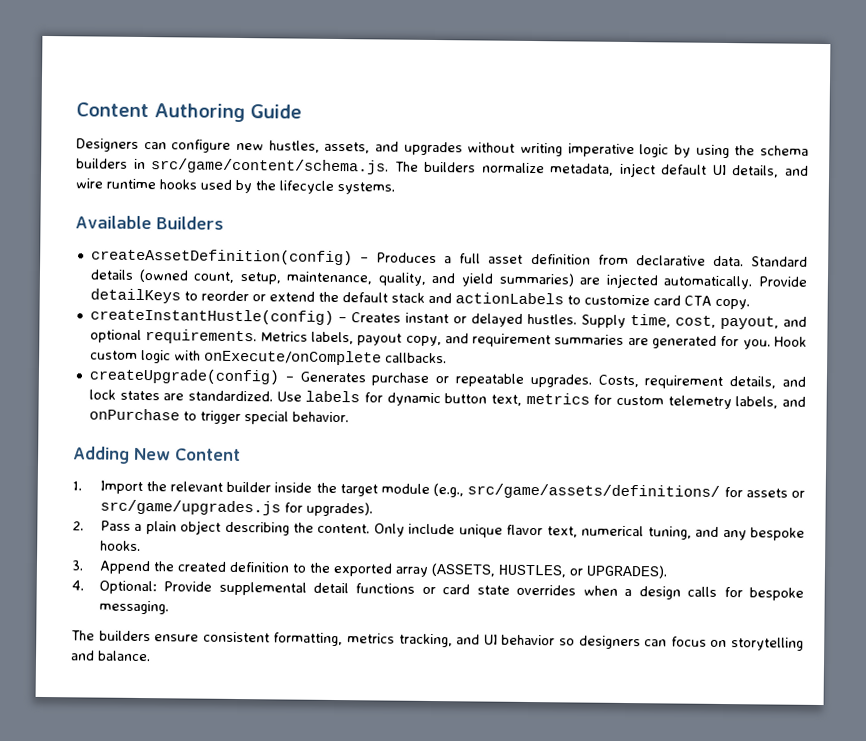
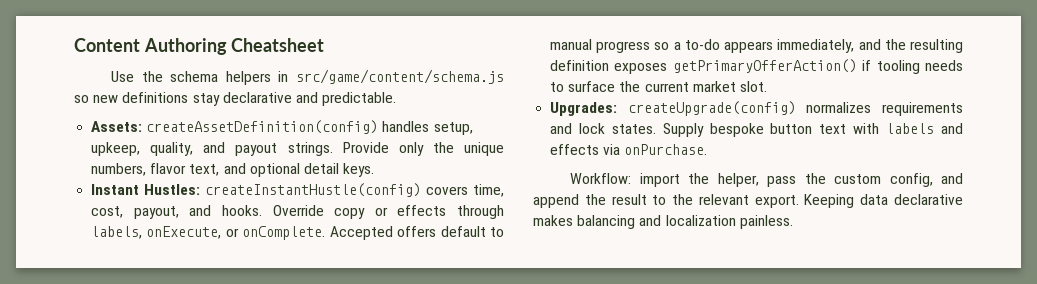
[250,104,302,119] [76,138,809,159] [76,158,809,178] [75,178,395,195] [75,215,224,230] [90,248,809,267] [89,268,807,290] [89,288,750,310] [89,308,807,330] [89,329,808,350] [89,349,447,366] [88,368,806,389] [88,389,806,410] [88,408,349,425] [73,446,241,464] [72,480,805,500] [99,499,373,517] [72,520,806,541] [99,540,141,551] [71,560,668,579] [71,580,805,601] [98,600,169,615] [71,630,805,651] [70,650,151,662] Guide // Designers can configure new hustles, assets, and upgrades without writing imperative logic by using the schema builders in src/game/content/schema.js. The builders normalize metadata, inject default UI details, and wire runtime hooks used by the lifecycle systems. // Available Builders // createAssetDefinition(config) – Produces a full asset definition from declarative data. Standard details (owned count, setup, maintenance, quality, and yield summaries) are injected automatically. Provide detailKeys to reorder or extend the default stack and actionLabels to customize card CTA copy. // createInstantHustle(config) – Creates instant or delayed hustles. Supply time, cost, payout, and optional requirements. Metrics labels, payout copy, and requirement summaries are generated for you. Hook custom logic with onExecute/onComplete callbacks. // createUpgrade(config) – Generates purchase or repeatable upgrades. Costs, requirement details, and lock states are standardized. Use labels for dynamic button text, metrics for custom telemetry labels, and onPurchase to trigger special behavior. // Adding New Content // 1. Import the relevant builder inside the target module (e.g., src/game/assets/definitions/ for assets or src/game/upgrades.js for upgrades). // 2. Pass a plain object describing the content. Only include unique flavor text, numerical tuning, and any bespoke hooks. // 3. Append the created definition to the exported array (ASSETS, HUSTLES, or UPGRADES). // 4. Optional: Provide supplemental detail functions or card state overrides when a design calls for bespoke messaging. // The builders ensure consistent formatting, metrics tracking, and UI behavior so designers can focus on storytelling and balance. -> [231,38,325,52] [111,69,504,85] [74,92,397,106] [91,120,473,135] [91,142,504,156] [91,163,375,177] [91,183,504,197] [91,205,504,219] [91,226,504,240] [550,39,963,53] [550,59,963,74] [550,81,767,92] [550,101,963,116] [550,123,963,137] [550,144,708,155] [570,173,963,187] [533,194,963,208] [533,215,793,229] Cheatsheet // Use the schema helpers in src/game/content/schema.js so new definitions stay declarative and predictable. // Assets: createAssetDefinition(config) handles setup, upkeep, quality, and payout strings. Provide only the unique numbers, flavor text, and optional detail keys. // Instant Hustles: createInstantHustle(config) covers time, cost, payout, and hooks. Override copy or effects through labels, onExecute, or onComplete. Accepted offers default to manual progress so a to-do appears immediately, and the resulting definition exposes getPrimaryOfferAction() if tooling needs to surface the current market slot. // Upgrades: createUpgrade(config) normalizes requirements and lock states. Supply bespoke button text with labels and effects via onPurchase. // Workflow: import the helper, pass the custom config, and append the result to the relevant export. Keeping data declarative makes balancing and localization painless.

